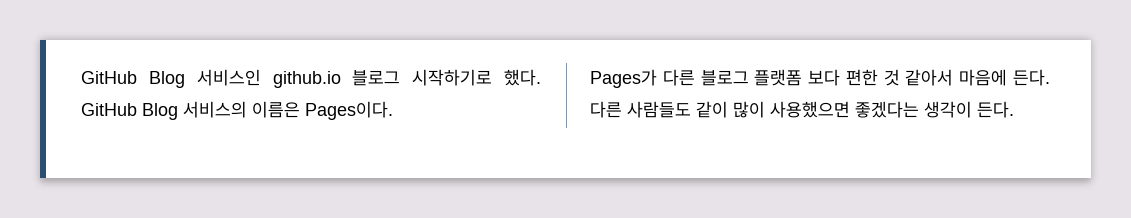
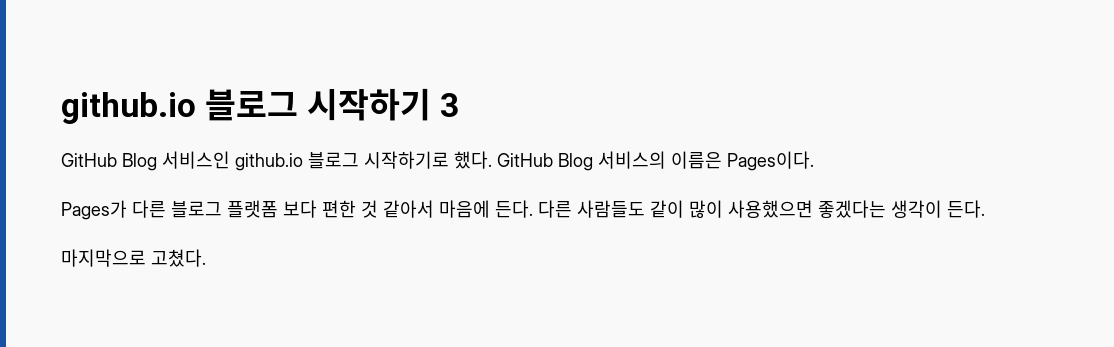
(81, 77) none -> [61,88,460,124] github.io 블로그 시작하기 3 //
(1014, 109) none -> [61,249,206,267] // 마지막으로 고쳤다.

